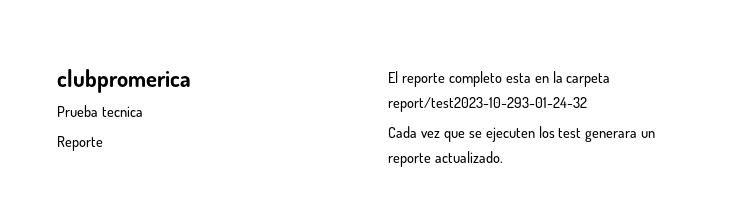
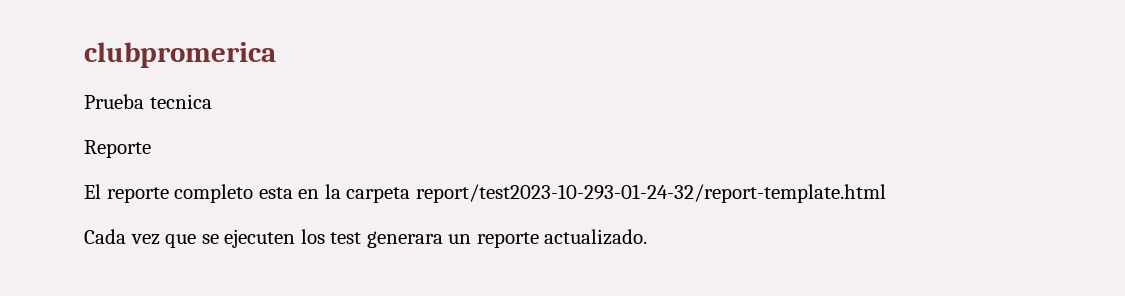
[388,97,587,112] report/test2023-10-293-01-24-32 -> [415,184,886,203] report/test2023-10-293-01-24-32/report-template.html

